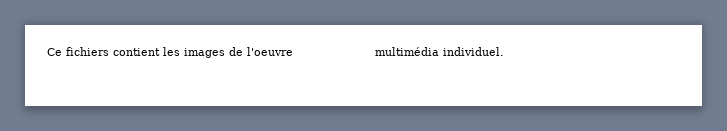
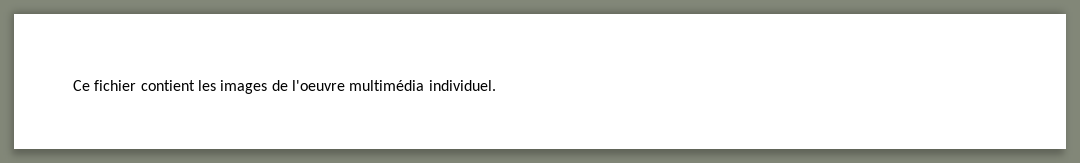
[66,47,109,56] fichiers -> [94,80,137,91] fichier

